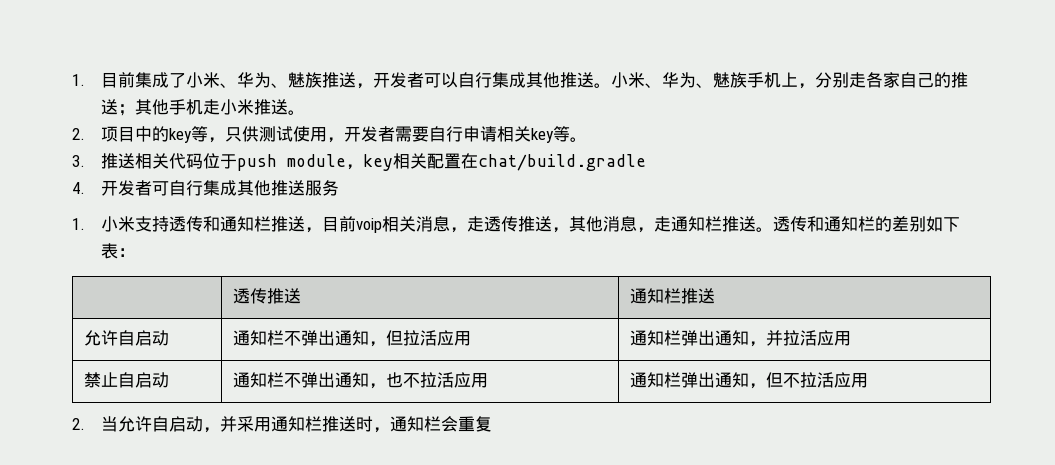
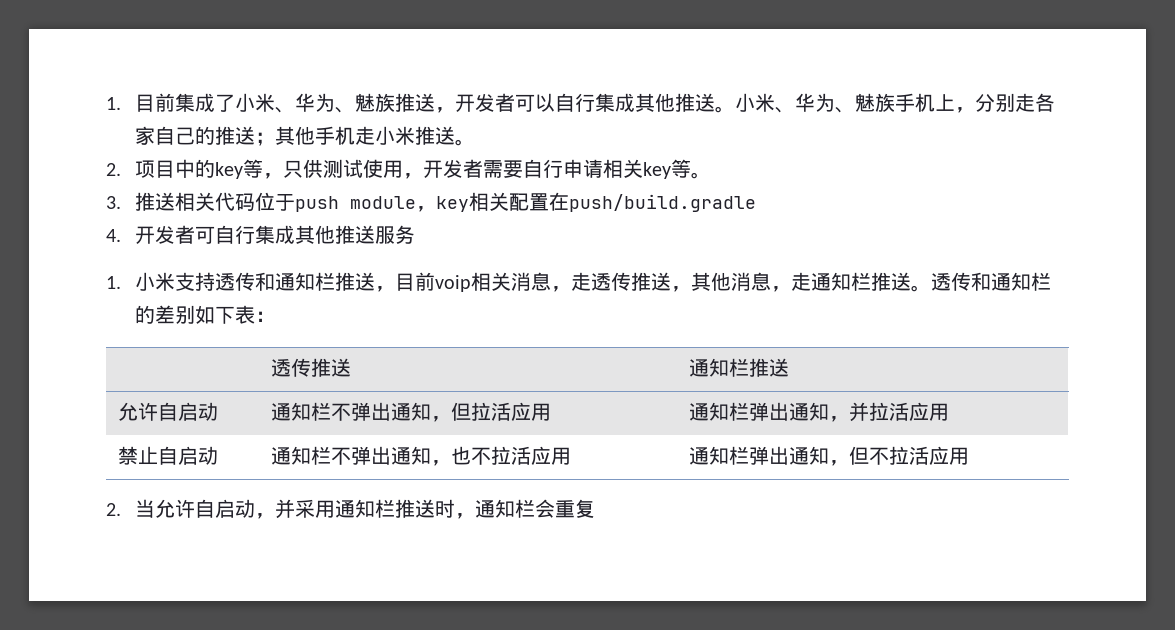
[478,154,647,171] chat/build.gradle -> [568,194,756,212] push/build.gradle

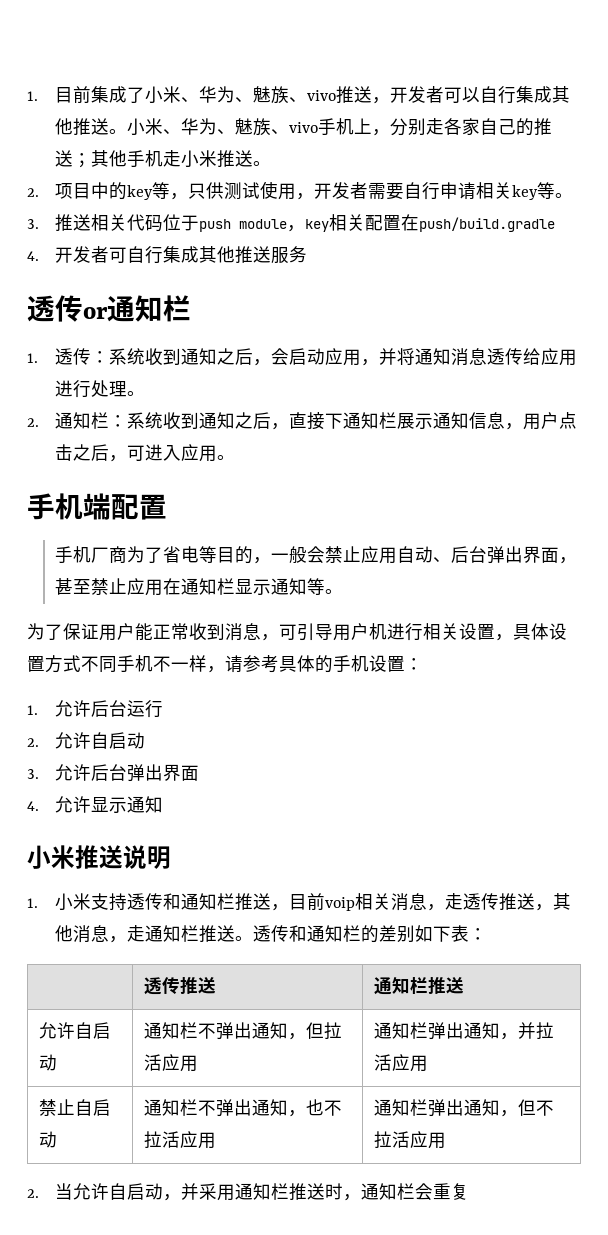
(395, 102) none -> [289,90,337,102] 、vivo
(895, 102) none -> [271,122,319,134] 、vivo
(415, 234) none -> [27,295,191,322] [27,348,578,366] [55,380,146,398] [27,412,578,430] [55,444,236,462] [27,493,167,520] [55,546,578,564] [55,578,344,596] [27,623,567,641] [27,655,423,673] [27,700,164,718] [27,732,146,749] [27,764,200,782] [27,796,164,813] [27,845,171,869] // 透传or通知栏 // 1.透传：系统收到通知之后，会启动应用，并将通知消息透传给应用进行处理。 // 2.通知栏：系统收到通知之后，直接下通知栏展示通知信息，用户点击之后，可进入应用。 // 手机端配置 // 手机厂商为了省电等目的，一般会禁止应用自动、后台弹出界面，甚至禁止应用在通知栏显示通知等。 // 为了保证用户能正常收到消息，可引导用户机进行相关设置，具体设置方式不同手机不一样，请参考具体的手机设置： // 1.允许后台运行 // 2.允许自启动 // 3.允许后台弹出界面 // 4.允许显示通知 // 小米推送说明

